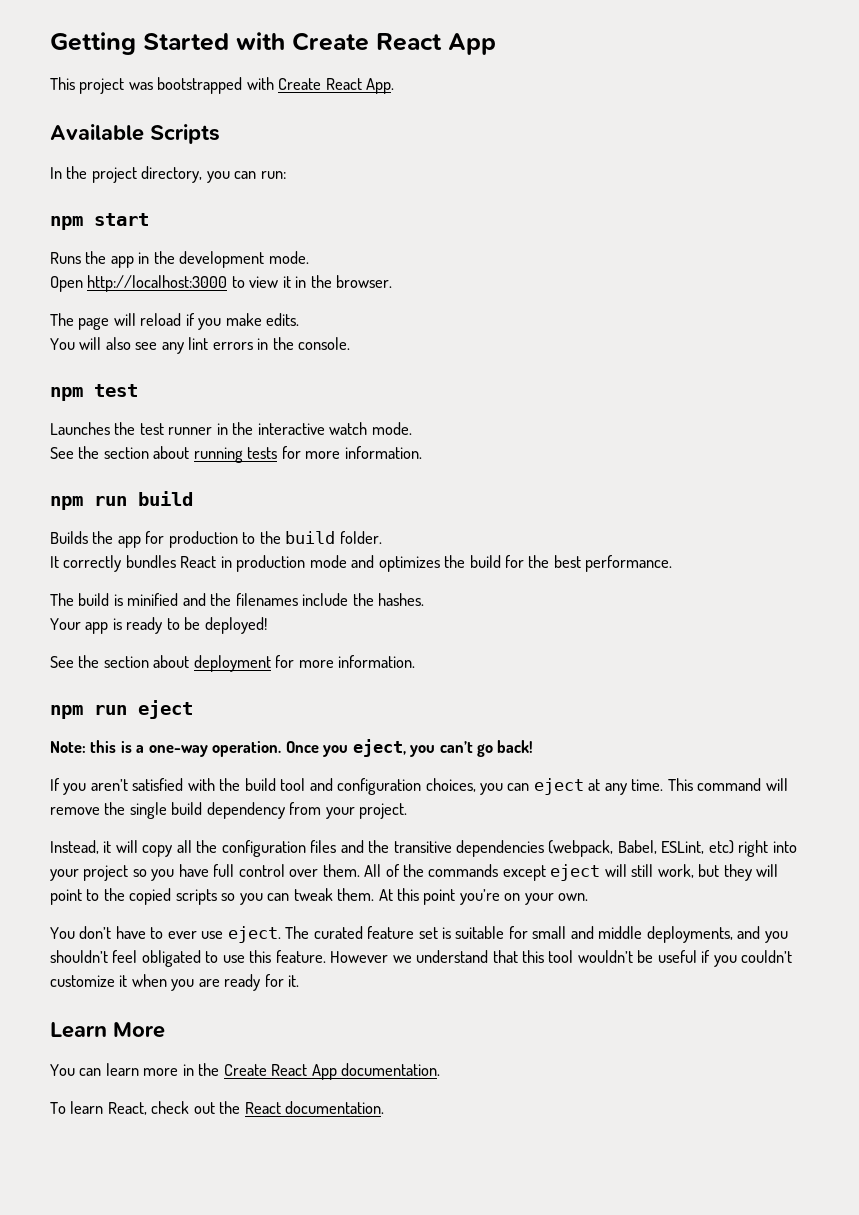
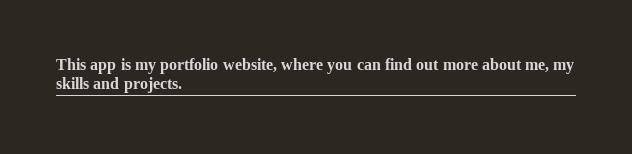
[50,32,496,55] [50,77,395,94] [50,124,220,144] [50,166,286,183] [50,213,149,230] [50,251,309,268] [50,275,393,292] [50,313,300,330] [50,337,351,354] [50,384,138,401] [50,422,412,435] [50,446,422,463] [50,491,193,510] [50,531,382,548] [50,555,673,572] [50,593,425,606] [50,617,267,634] [50,655,416,672] [50,700,193,719] [50,739,534,757] [50,778,788,795] [50,802,408,819] [50,840,797,857] [50,864,779,881] [50,888,589,905] [50,926,788,943] [50,950,793,967] [50,974,300,991] [50,1022,165,1038] [50,1063,441,1080] [50,1101,385,1115] Getting Started with Create React App // This project was bootstrapped with Create React App. // Available Scripts // In the project directory, you can run: // npm start // Runs the app in the development mode. // Open http://localhost:3000 to view it in the browser. // The page will reload if you make edits. // You will also see any lint errors in the console. // npm test // Launches the test runner in the interactive watch mode. // See the section about running tests for more information. // npm run build // Builds the app for production to the build folder. // It correctly bundles React in production mode and optimizes the build for the best performance. // The build is minified and the filenames include the hashes. // Your app is ready to be deployed! // See the section about deployment for more information. // npm run eject // Note: this is a one-way operation. Once you eject, you can’t go back! // If you aren’t satisfied with the build tool and configuration choices, you can eject at any time. This command will remove the single build dependency from your project. // Instead, it will copy all the configuration files and the transitive dependencies (webpack, Babel, ESLint, etc) right into your project so you have full control over them. All of the commands except eject will still work, but they will point to the copied scripts so you can tweak them. At this point you’re on your own. // You don’t have to ever use eject. The curated feature set is suitable for small and middle deployments, and you shouldn’t feel obligated to use this feature. However we understand that this tool wouldn’t be useful if you couldn’t customize it when you are ready for it. // Learn More // You can learn more in the Create React App documentation. // To learn React, check out the React documentation. -> [56,58,575,74] [56,77,182,93] This app is my portfolio website, where you can find out more about me, my skills and projects.

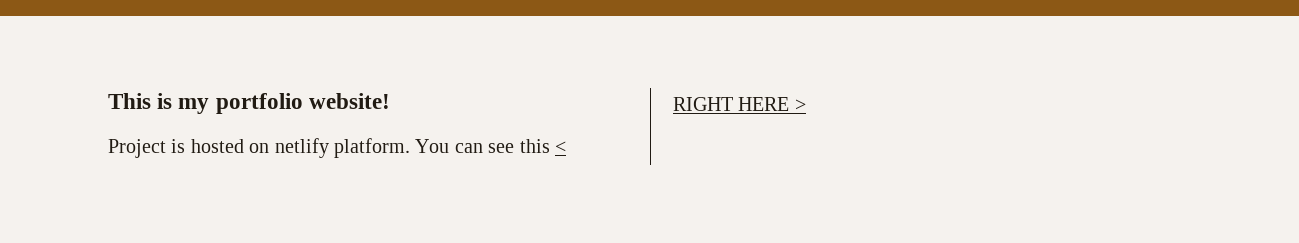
[90,62,117,74] app -> (151, 101) none
[222,58,575,74] [56,77,182,93] website, where you can find out more about me, my skills and projects. -> [308,93,390,109] [108,138,566,158] [673,97,806,111] website! // Project is hosted on netlify platform. You can see this < RIGHT HERE >

